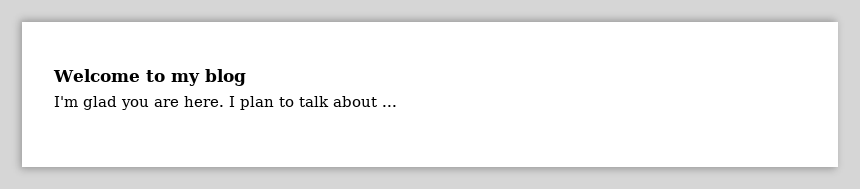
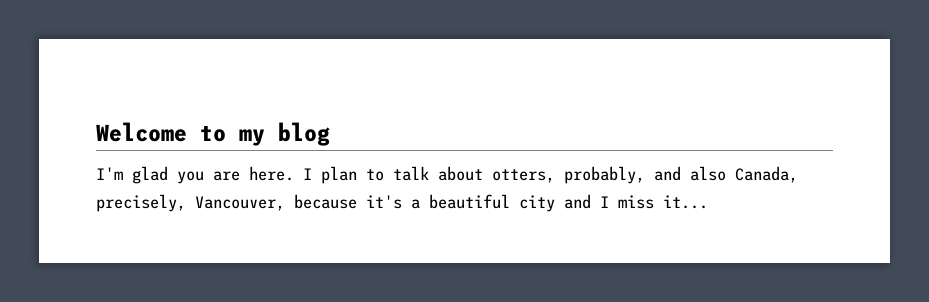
[382,105,397,107] ... -> [492,166,798,184] [96,194,708,212] otters, probably, and also Canada, precisely, Vancouver, because it's a beautiful city and I miss it...

